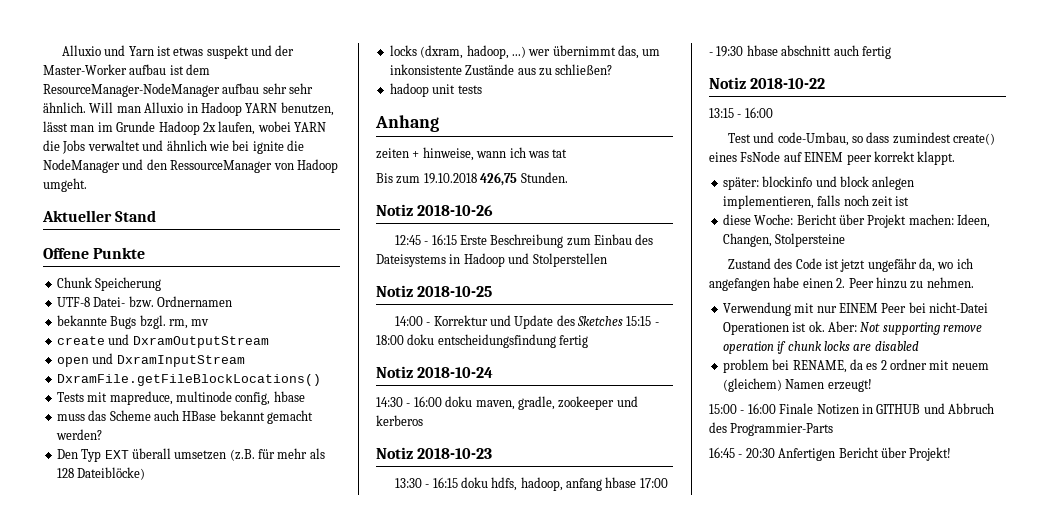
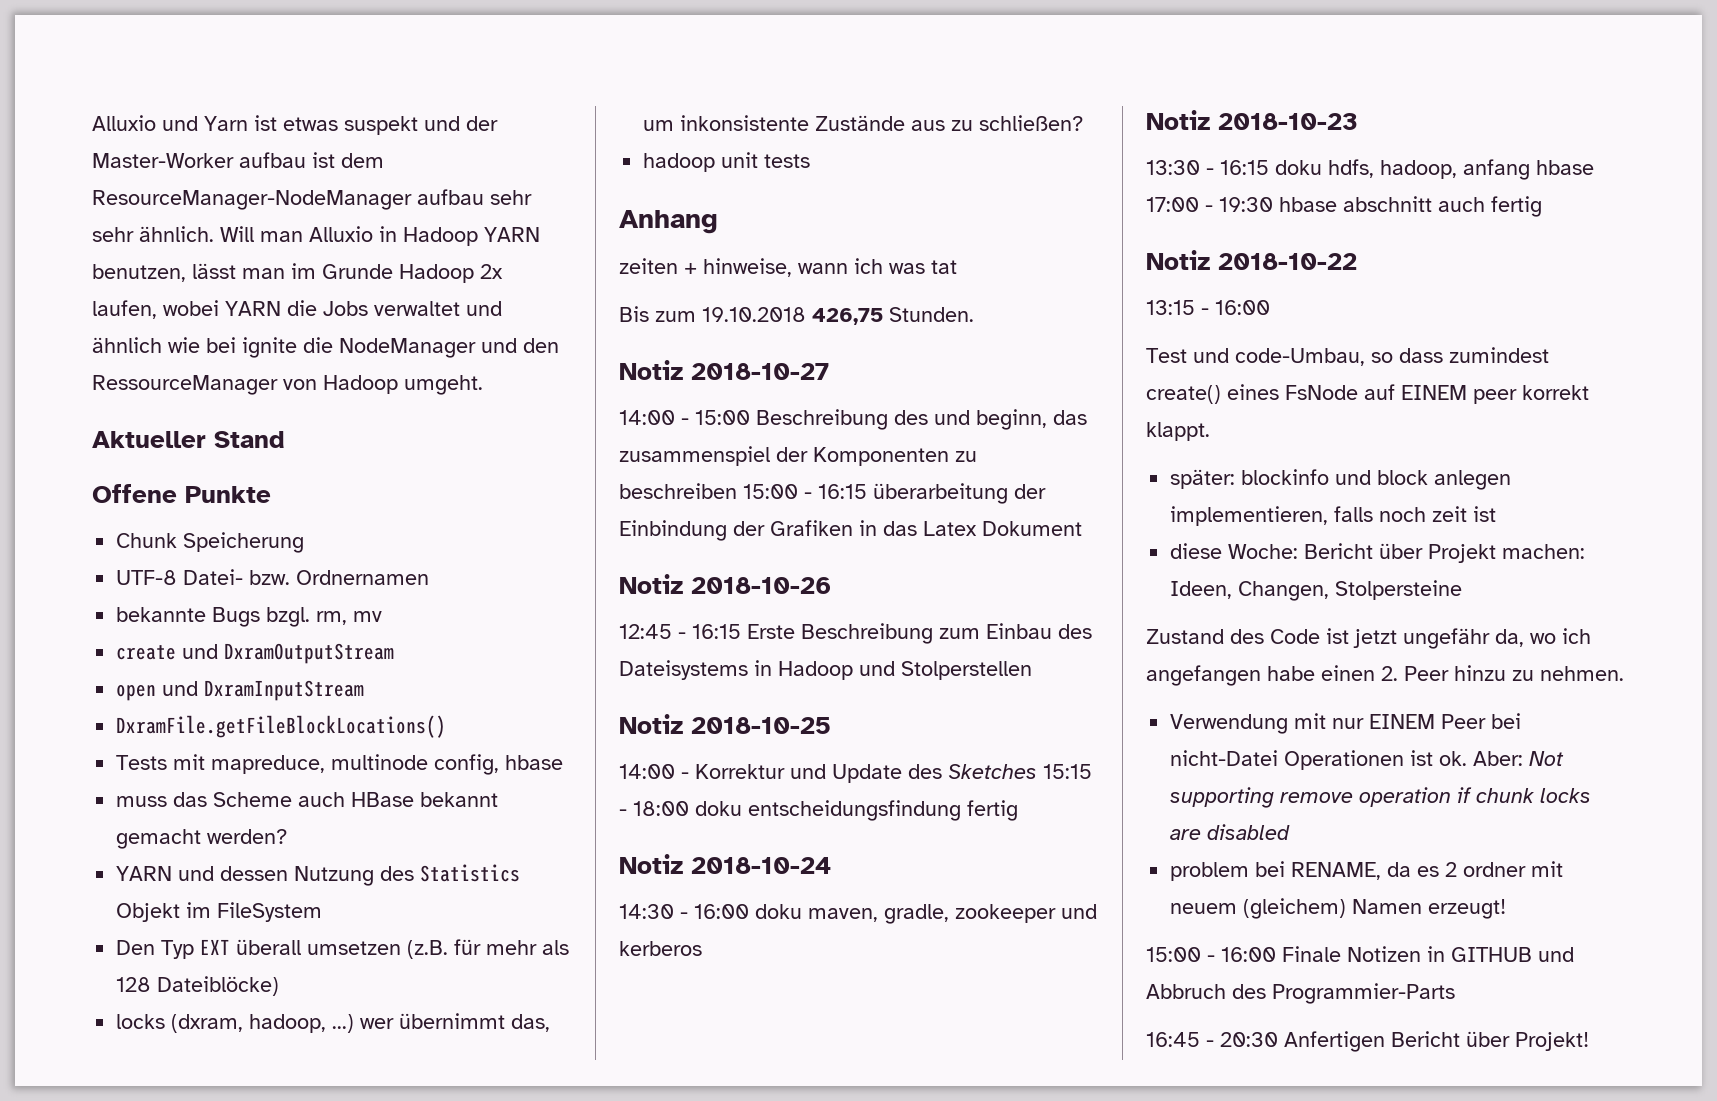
(102, 434) none -> [116,864,521,886] [116,902,323,922] // YARN und dessen Nutzung des Statistics Objekt im FileSystem
(568, 177) none -> [619,360,829,380] [619,409,1087,430] [619,446,977,466] [619,483,1046,504] [619,520,1082,541] // Notiz 2018-10-27 // 14:00 - 15:00 Beschreibung des und beginn, das zusammenspiel der Komponenten zu beschreiben 15:00 - 16:15 überarbeitung der Einbindung der Grafiken in das Latex Dokument

